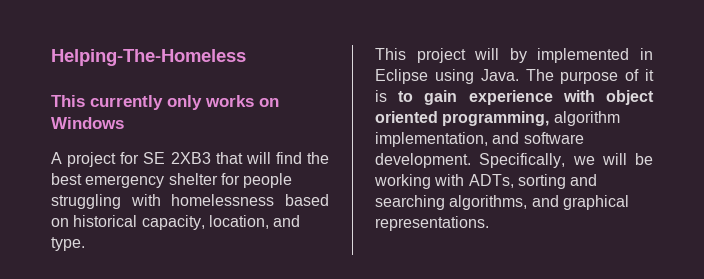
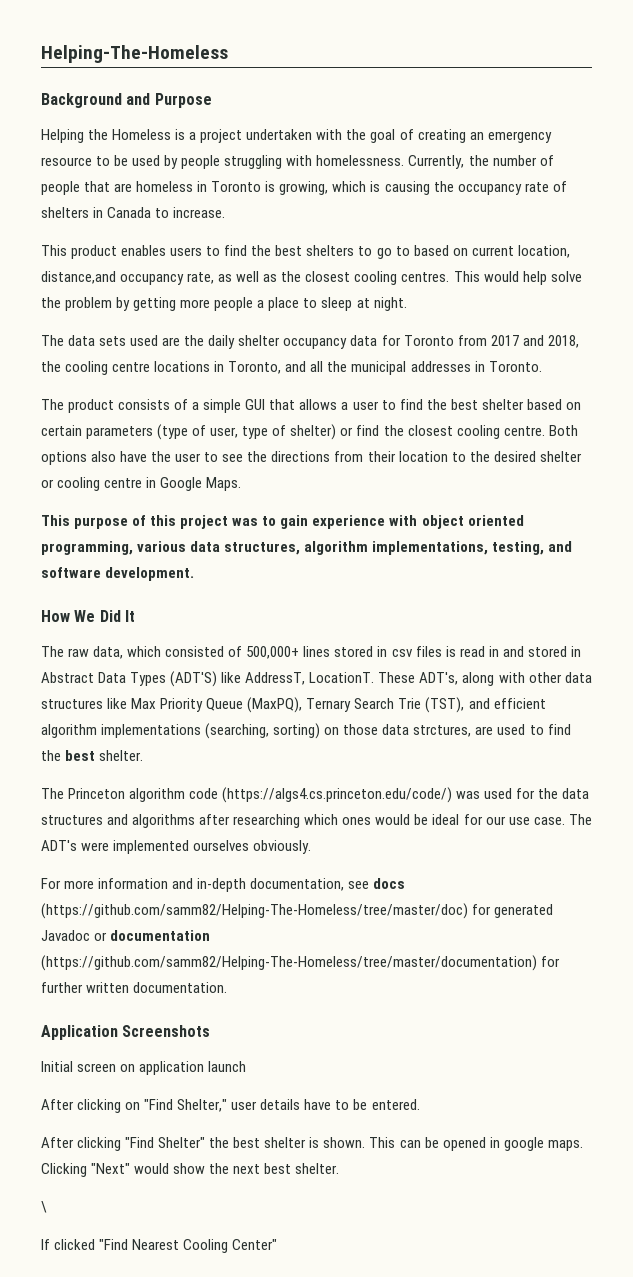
[51,95,279,110] [51,117,124,129] [51,152,329,167] [51,173,293,188] [51,194,329,209] [51,215,301,230] [51,237,85,251] [375,48,653,63] [375,69,654,84] [375,90,387,102] This currently only works on Windows // A project for SE 2XB3 that will find the best emergency shelter for people struggling with homelessness based on historical capacity, location, and type. // This project will by implemented in Eclipse using Java. The purpose of it is -> [41,93,212,108] [41,129,552,143] [41,155,554,169] [41,181,567,195] [41,207,226,218] [41,245,570,259] [41,271,582,285] [41,297,407,311] [41,335,579,349] [41,361,542,375] [41,399,581,413] [41,424,578,440] [41,451,582,465] [41,477,242,491] [41,515,259,529] Background and Purpose // Helping the Homeless is a project undertaken with the goal of creating an emergency resource to be used by people struggling with homelessness. Currently, the number of people that are homeless in Toronto is growing, which is causing the occupancy rate of shelters in Canada to increase. // This product enables users to find the best shelters to go to based on current location, distance,and occupancy rate, as well as the closest cooling centres. This would help solve the problem by getting more people a place to sleep at night. // The data sets used are the daily shelter occupancy data for Toronto from 2017 and 2018, the cooling centre locations in Toronto, and all the municipal addresses in Toronto. // The product consists of a simple GUI that allows a user to find the best shelter based on certain parameters (type of user, type of shelter) or find the closest cooling centre. Both options also have the user to see the directions from their location to the desired shelter or cooling centre in Google Maps. // This purpose of this project was
[553,111,620,126] [375,132,584,147] [375,153,653,168] [374,174,598,189] [375,195,629,210] [375,216,489,231] algorithm implementation, and software development. Specifically, we will be working with ADTs, sorting and searching algorithms, and graphical representations. -> [137,541,573,555] [41,567,195,581] [41,610,135,622] [41,646,581,659] [41,671,592,687] [41,697,546,713] [41,723,571,739] [41,750,144,761] [41,787,590,803] [41,814,592,828] [41,840,312,854] [41,878,406,892] [41,903,554,919] [41,930,211,941] [41,955,561,971] [41,982,228,993] [41,1025,211,1040] [41,1061,247,1075] [41,1099,420,1113] [41,1137,583,1151] [41,1163,340,1177] [41,1201,47,1213] [41,1239,278,1253] various data structures, algorithm implementations, testing, and software development. // How We Did It // The raw data, which consisted of 500,000+ lines stored in csv files is read in and stored in Abstract Data Types (ADT'S) like AddressT, LocationT. These ADT's, along with other data structures like Max Priority Queue (MaxPQ), Ternary Search Trie (TST), and efficient algorithm implementations (searching, sorting) on those data strctures, are used to find the best shelter. // The Princeton algorithm code (https://algs4.cs.princeton.edu/code/) was used for the data structures and algorithms after researching which ones would be ideal for our use case. The ADT's were implemented ourselves obviously. // For more information and in-depth documentation, see docs (https://github.com/samm82/Helping-The-Homeless/tree/master/doc) for generated Javadoc or documentation (https://github.com/samm82/Helping-The-Homeless/tree/master/documentation) for further written documentation. // Application Screenshots // Initial screen on application launch // After clicking on "Find Shelter," user details have to be entered. // After clicking "Find Shelter" the best shelter is shown. This can be opened in google maps. Clicking "Next" would show the next best shelter. // \ // If clicked "Find Nearest Cooling Center"

